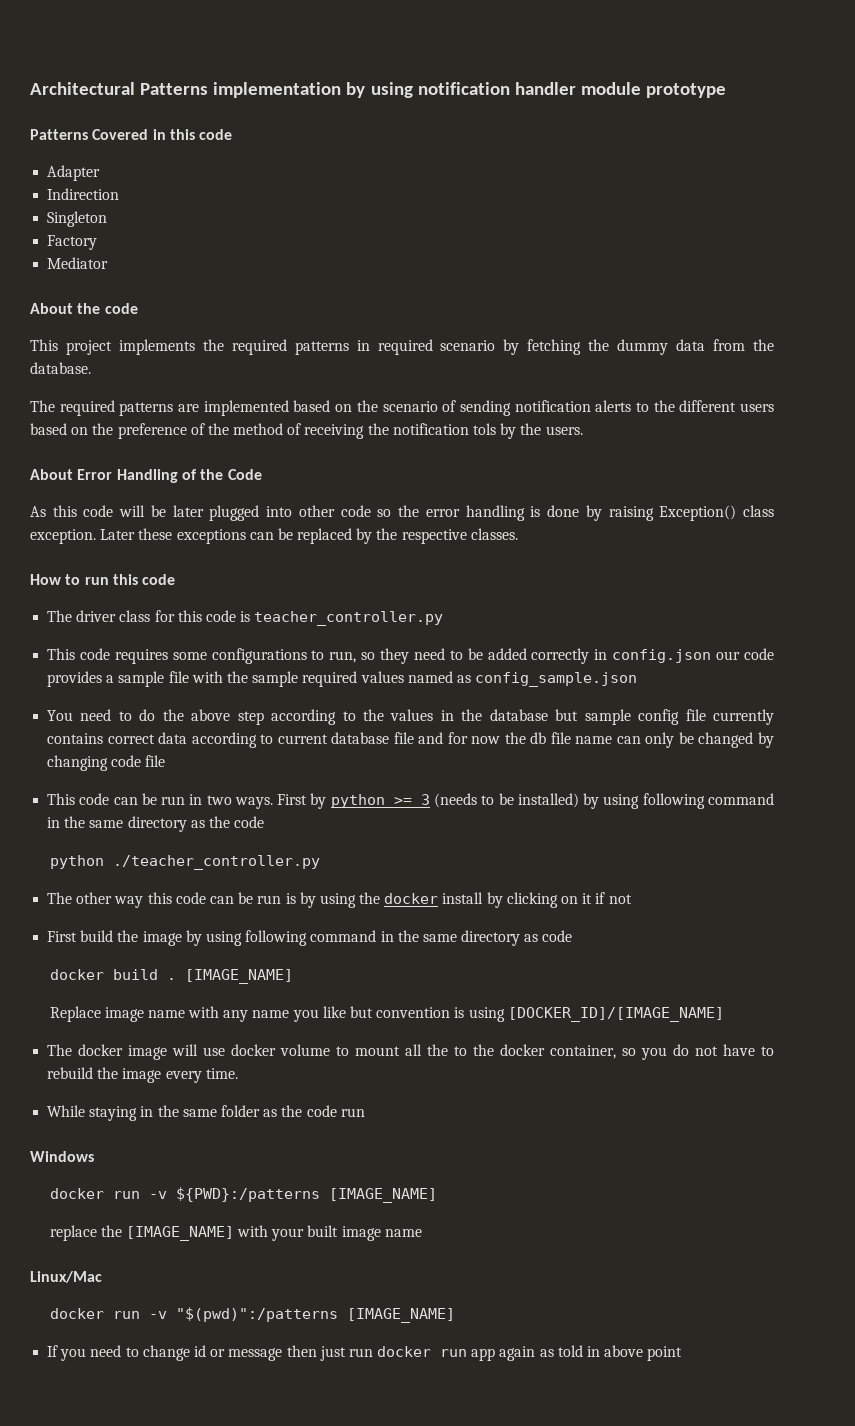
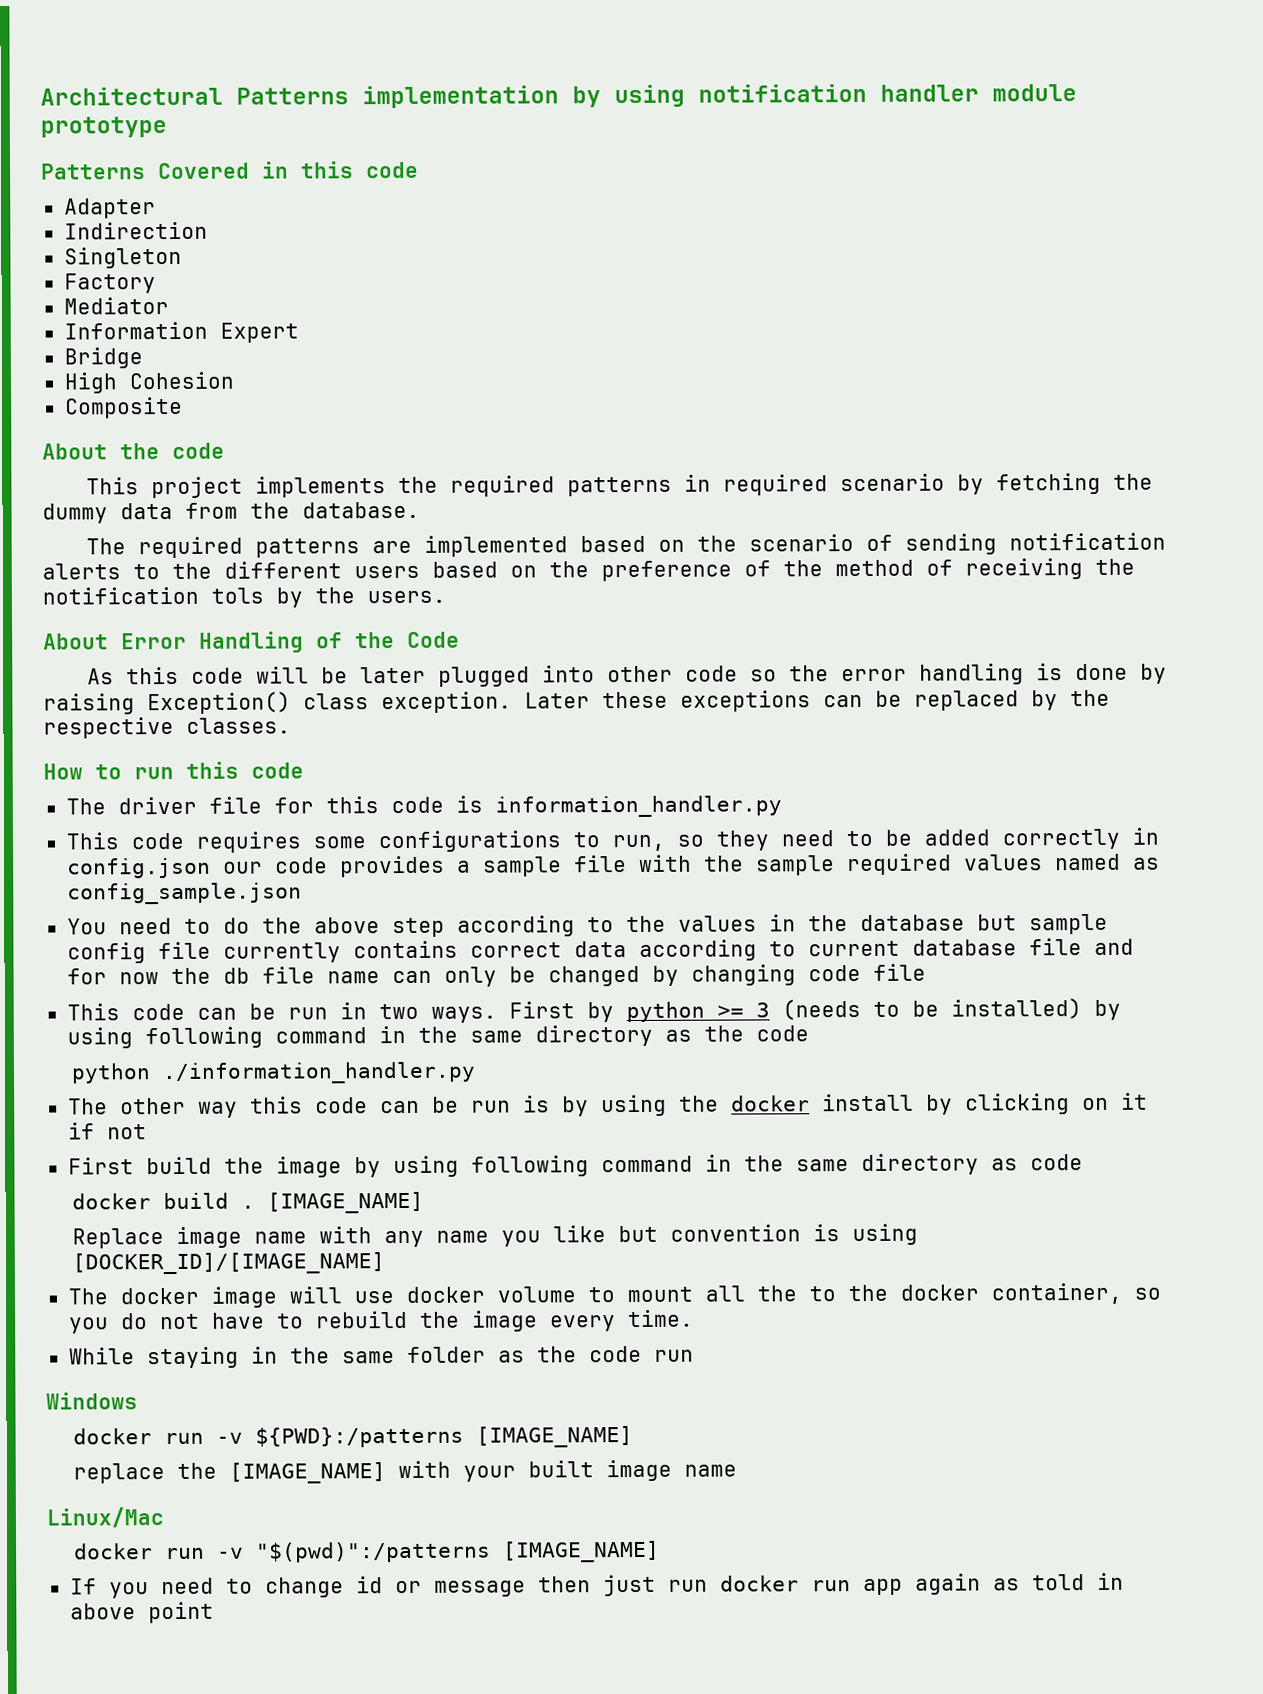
(109, 263) none -> [63,321,299,343] [63,347,143,369] [63,371,234,394] [64,396,183,419] // Information Expert // Bridge // High Cohesion // Composite
[119,610,151,622] class -> [208,796,262,814] file
[254,611,444,626] teacher_controller.py -> [494,795,782,818] information_handler.py
[112,855,320,870] ./teacher_controller.py -> [162,1061,477,1085] ./information_handler.py

